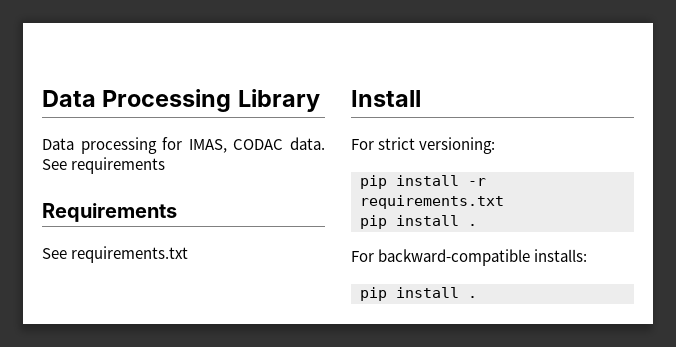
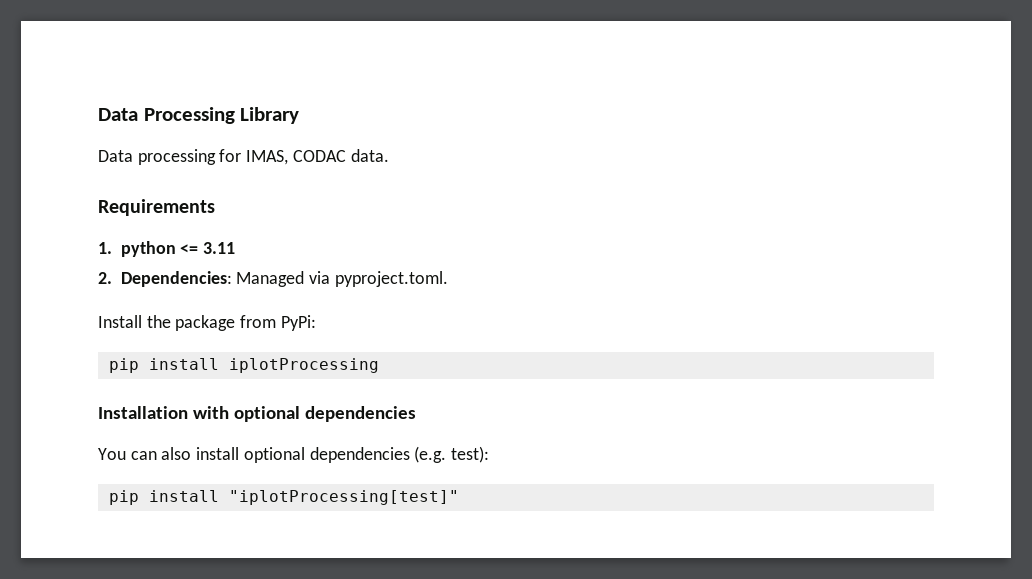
[42,157,166,174] See requirements -> (389, 155) none
[42,246,189,263] [351,90,421,107] [351,137,496,154] [360,175,486,189] [360,195,504,209] [360,215,477,229] [351,249,588,266] [360,287,477,301] See requirements.txt // Install // For strict versioning: // pip install -r requirements.txt // pip install . // For backward-compatible installs: // pip install . -> [98,241,236,257] [98,271,448,287] [98,315,316,331] [108,358,379,373] [98,406,416,422] [98,446,490,463] [108,490,459,505] 1. python <= 3.11 // 2. Dependencies: Managed via pyproject.toml. // Install the package from PyPi: // pip install iplotProcessing // Installation with optional dependencies // You can also install optional dependencies (e.g. test): // pip install "iplotProcessing[test]"

